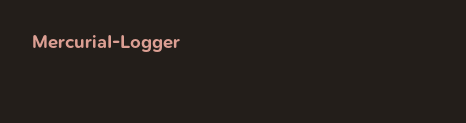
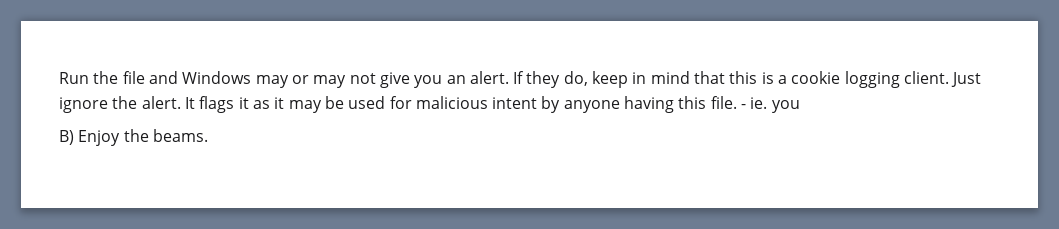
[32,35,180,52] MercuriaI-Logger -> [59,71,982,88] [59,96,800,113] [59,129,208,146] Run the file and Windows may or may not give you an alert. If they do, keep in mind that this is a cookie logging client. Just ignore the alert. It flags it as it may be used for malicious intent by anyone having this file. - ie. you // B) Enjoy the beams.

